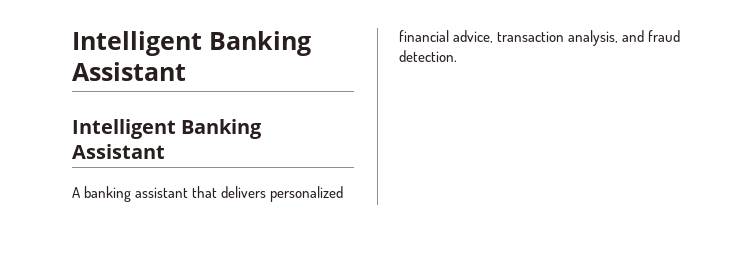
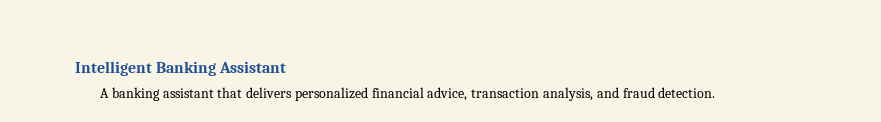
[72,31,311,56] [72,62,186,81] [72,119,263,139] [72,144,165,159] Intelligent Banking Assistant // Intelligent Banking Assistant -> [75,61,287,76] Intelligent Banking Assistant

